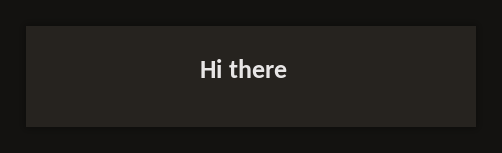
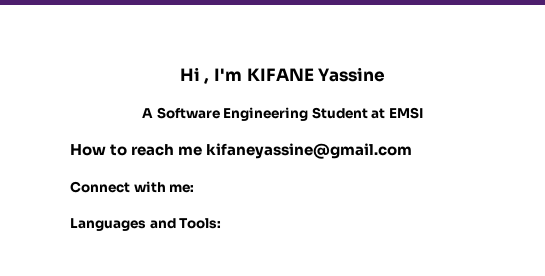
[229,59,288,78] there -> [204,67,386,84] [141,107,424,121] [70,143,413,159] [70,181,195,193] [70,218,222,231] , I'm KIFANE Yassine // A Software Engineering Student at EMSI // How to reach me kifaneyassine@gmail.com // Connect with me: // Languages and Tools:

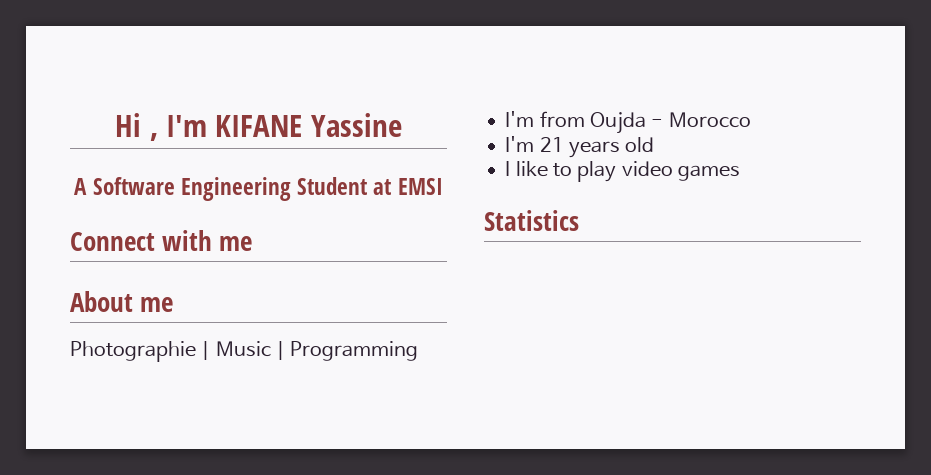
[70,143,413,159] [70,181,195,193] [70,218,222,231] How to reach me kifaneyassine@gmail.com // Connect with me: // Languages and Tools: -> [70,230,253,251] [70,291,174,312] [70,341,419,362] [505,111,751,134] [505,136,655,158] [505,161,740,182] [484,210,579,231] Connect with me // About me // Photographie | Music | Programming // I'm from Oujda - Morocco // I'm 21 years old // I like to play video games // Statistics

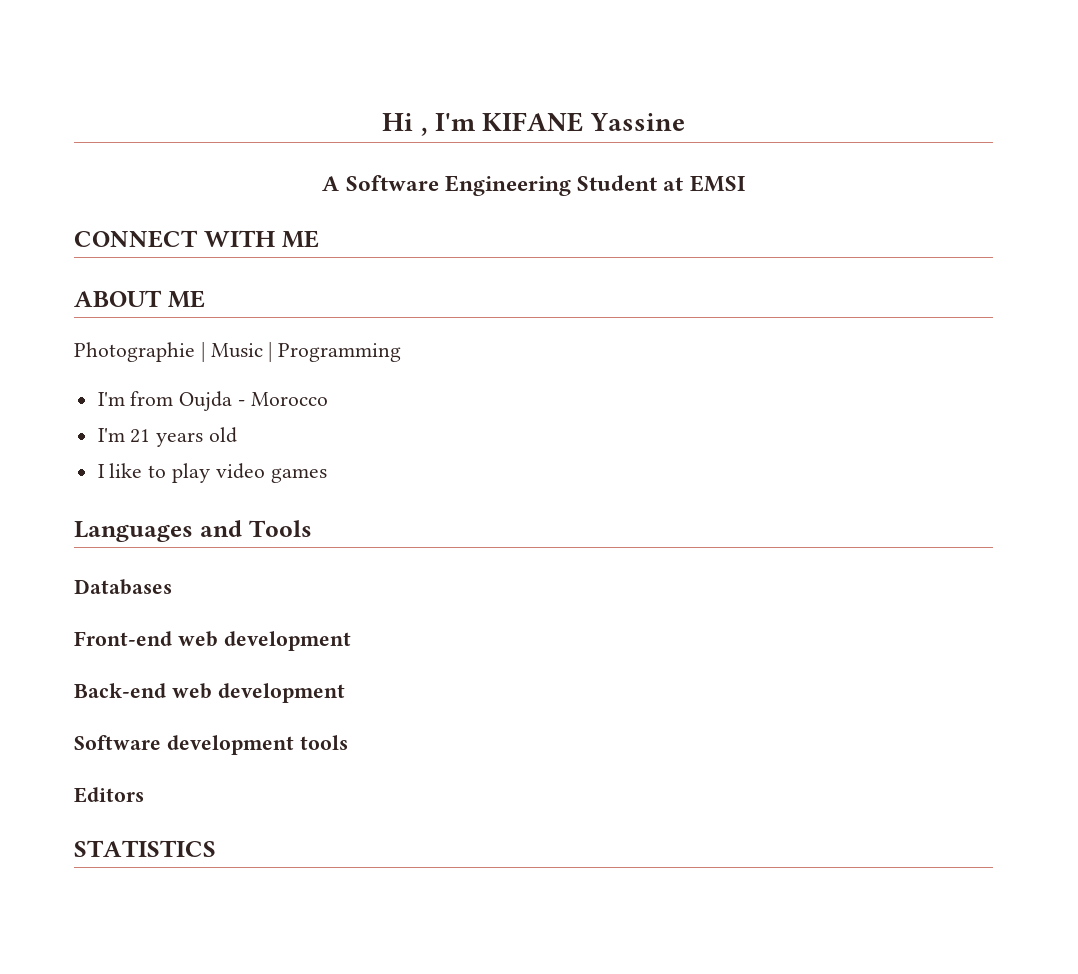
[70,230,253,251] [70,291,174,312] Connect with me // About me -> [74,230,319,248] [74,290,205,308] CONNECT WITH ME // ABOUT ME
[484,210,579,231] Statistics -> [74,520,312,542] [74,579,172,595] [74,631,351,651] [74,683,345,703] [74,735,348,755] [74,787,144,803] [74,840,216,857] Languages and Tools // Databases // Front-end web development // Back-end web development // Software development tools // Editors // STATISTICS

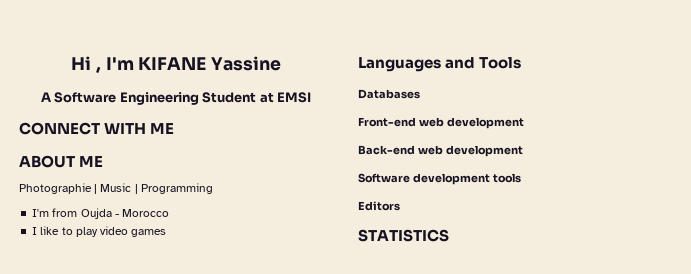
[97,427,238,447] // I'm 21 years old -> (170, 213) none

